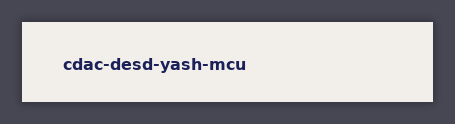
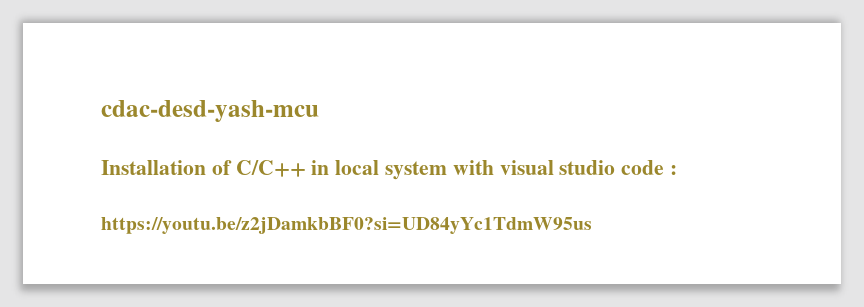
(246, 65) none -> [101,160,678,180] [101,217,592,234] // Installation of C/C++ in local system with visual studio code : // https://youtu.be/z2jDamkbBF0?si=UD84yYc1TdmW95us

